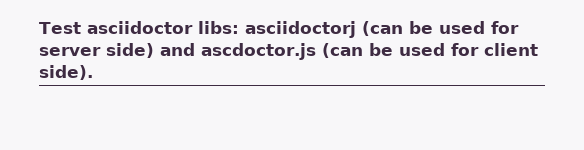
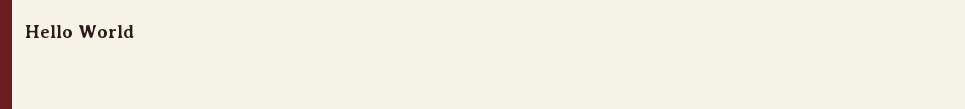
[39,21,519,38] [39,43,538,60] [39,65,93,80] Test asciidoctor libs: asciidoctorj (can be used for server side) and ascdoctor.js (can be used for client side). -> [25,25,134,38] Hello World

